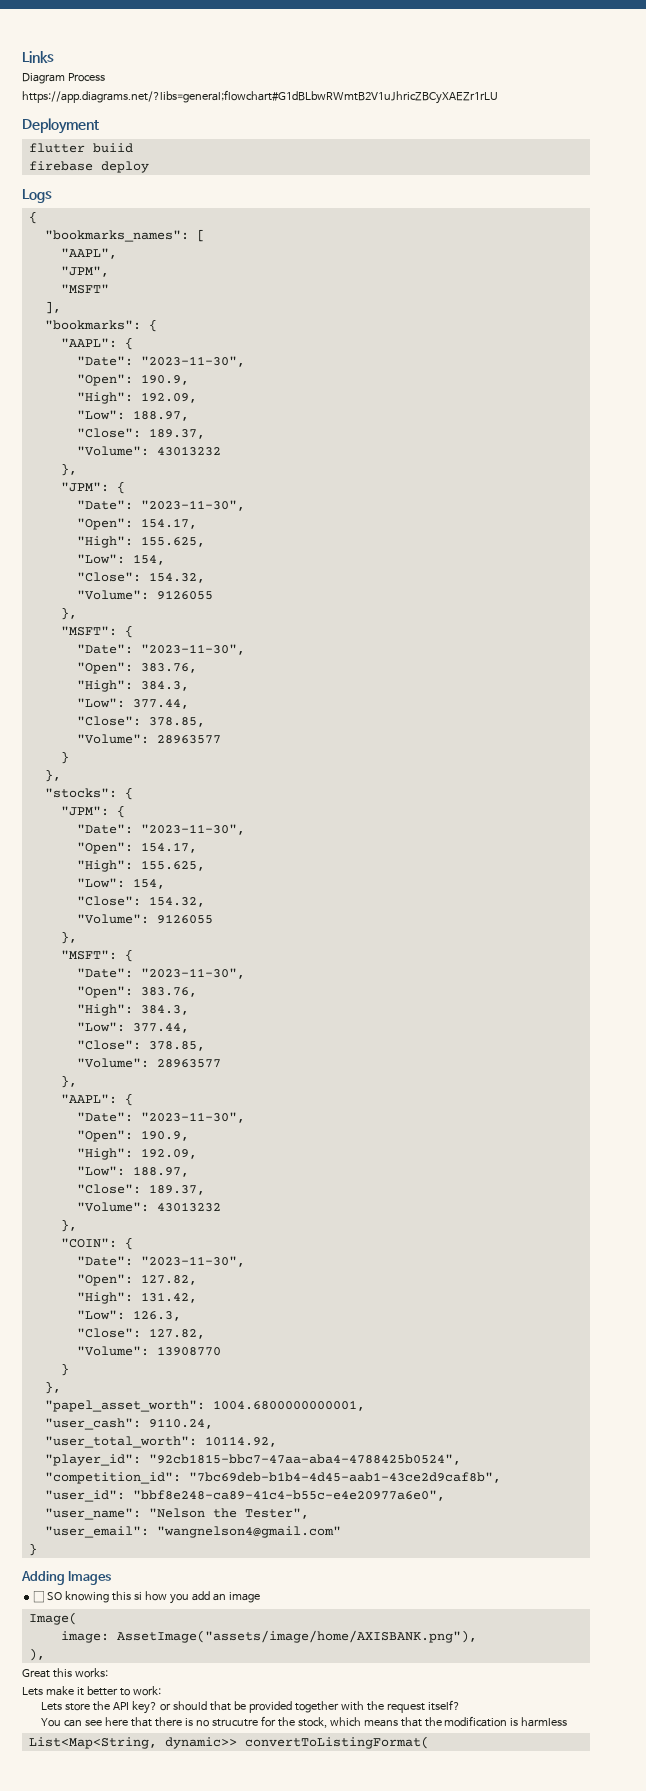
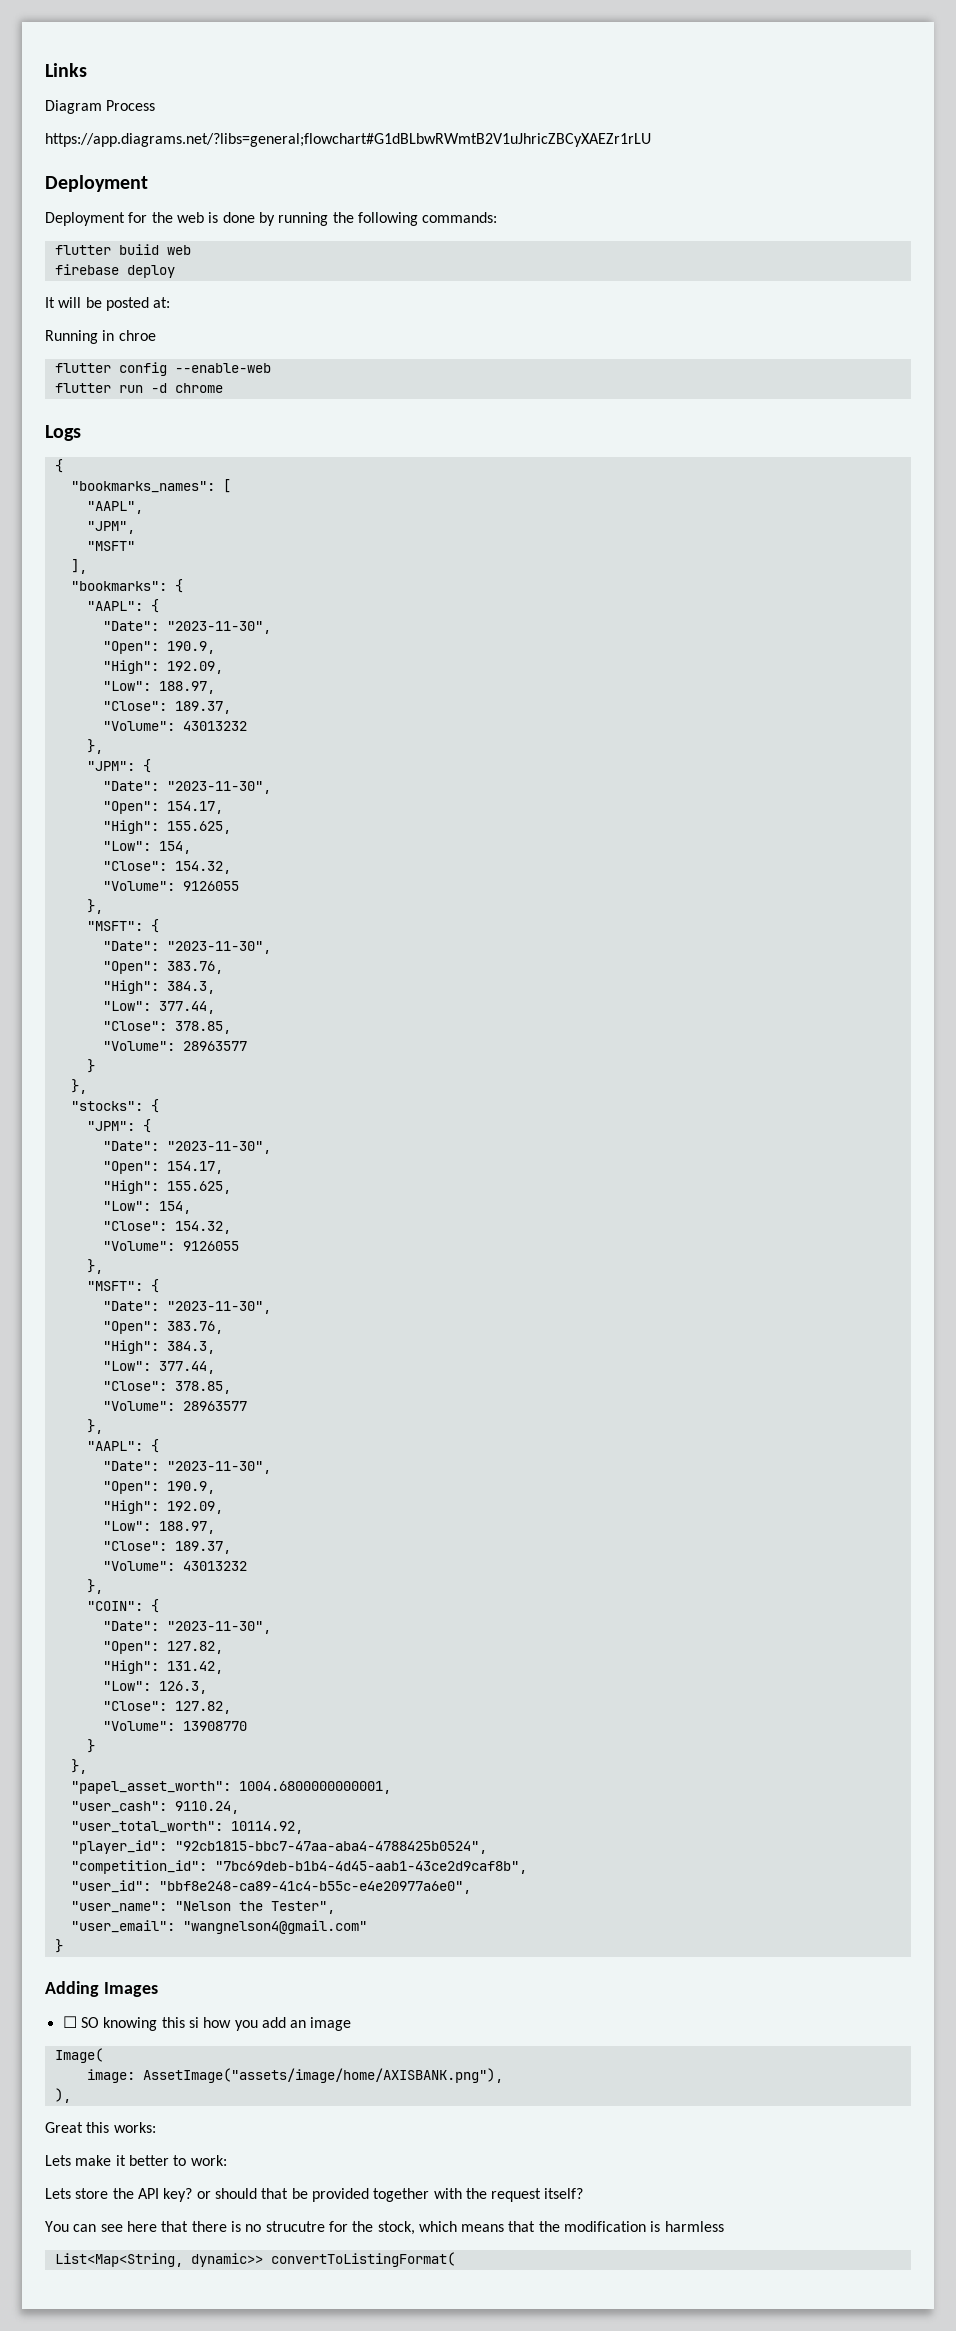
(99, 126) none -> [45,212,498,226] // Deployment for the web is done by running the following commands:
(133, 148) none -> [166,245,191,255] web
(149, 167) none -> [45,297,171,311] [45,330,156,344] [54,362,271,376] [54,383,223,393] // It will be posted at: // Running in chroe // flutter config --enable-web // flutter run -d chrome

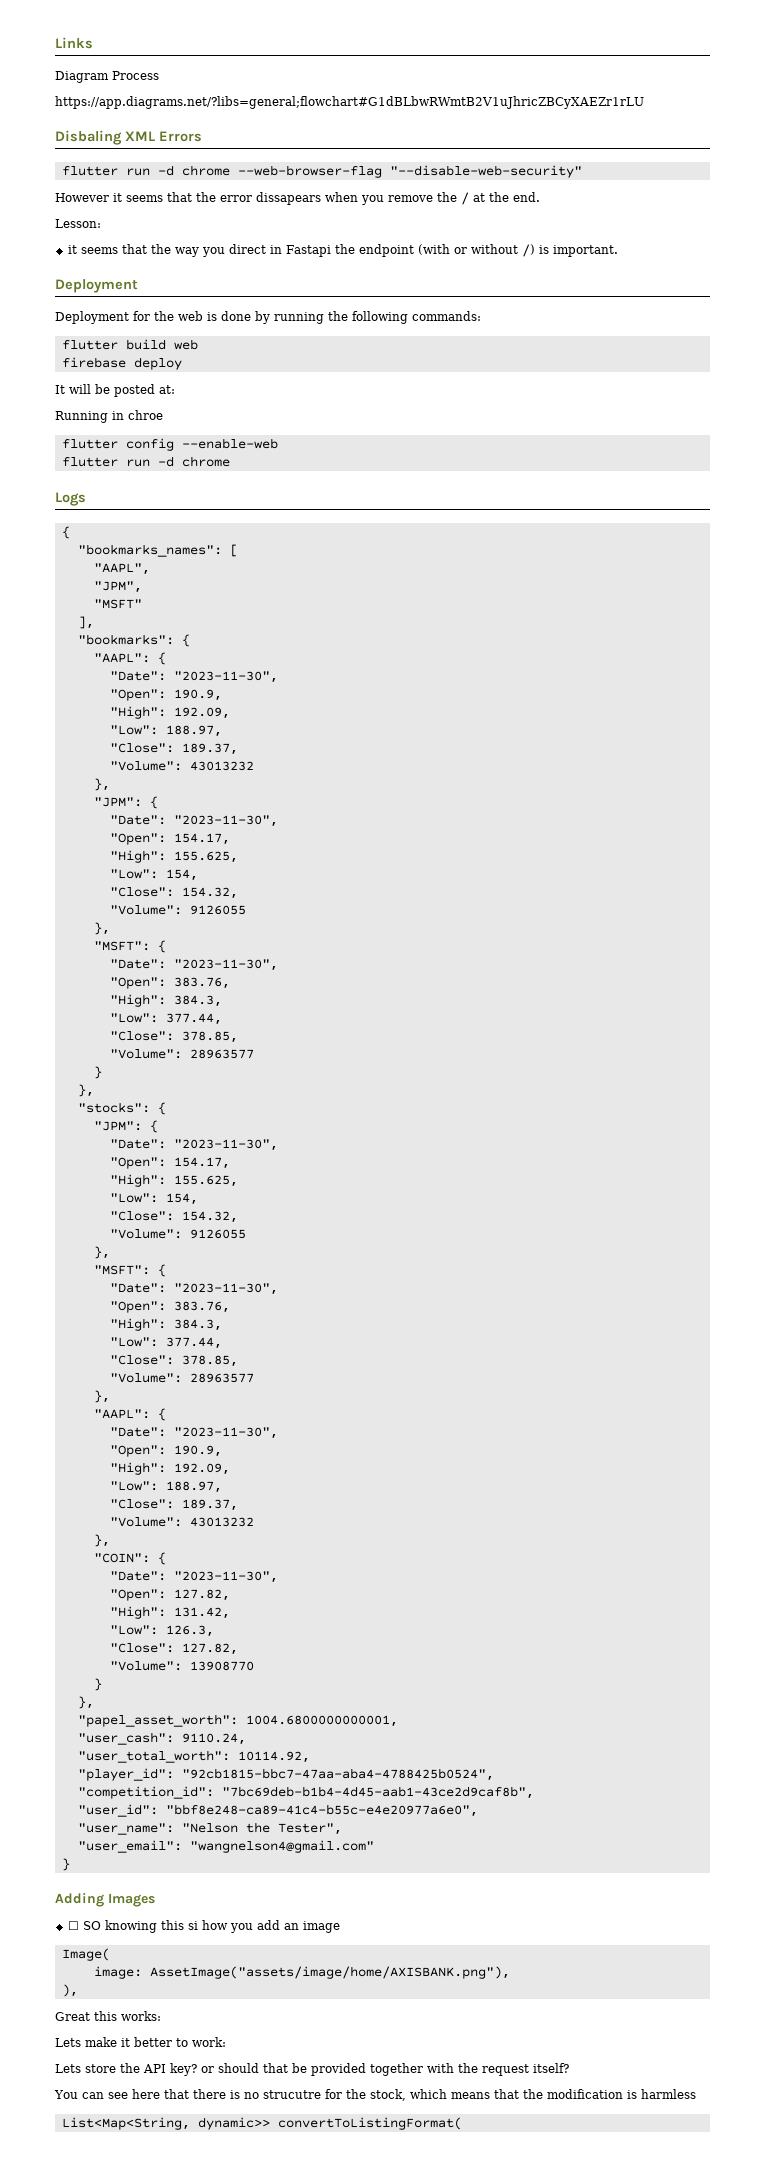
(651, 140) none -> [55,130,202,145] [61,165,582,178] [55,192,540,205] [55,219,101,228] [67,244,618,257] // Disbaling XML Errors // flutter run -d chrome --web-browser-flag "--disable-web-security" // However it seems that the error dissapears when you remove the / at the end. // Lesson: // it seems that the way you direct in Fastapi the endpoint (with or without /) is important.
[118,244,159,255] buiid -> [125,339,166,350] build

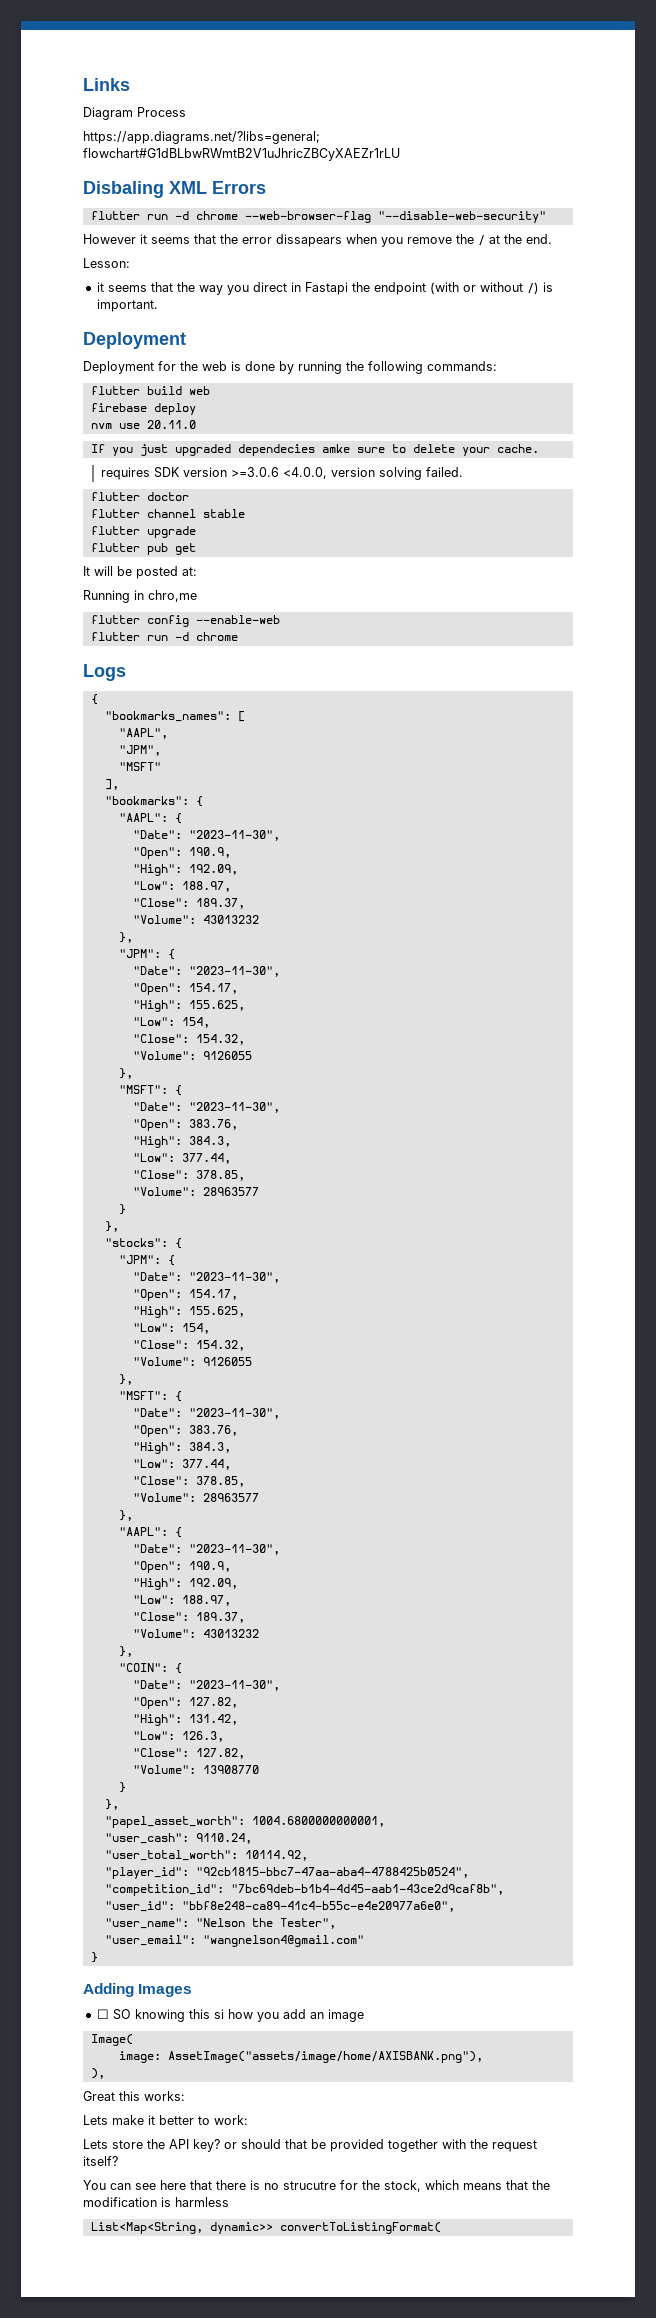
(182, 363) none -> [90,420,196,429] [90,444,539,456] [100,467,463,480] [90,492,189,501] [90,509,245,518] [90,526,196,538] [90,543,196,555] // nvm use 20.11.0 // If you just upgraded dependecies amke sure to delete your cache. // requires SDK version >=3.0.6 <4.0.0, version solving failed. // flutter doctor // flutter channel stable // flutter upgrade // flutter pub get
[128,410,163,420] chroe -> [148,590,197,602] chro,me

